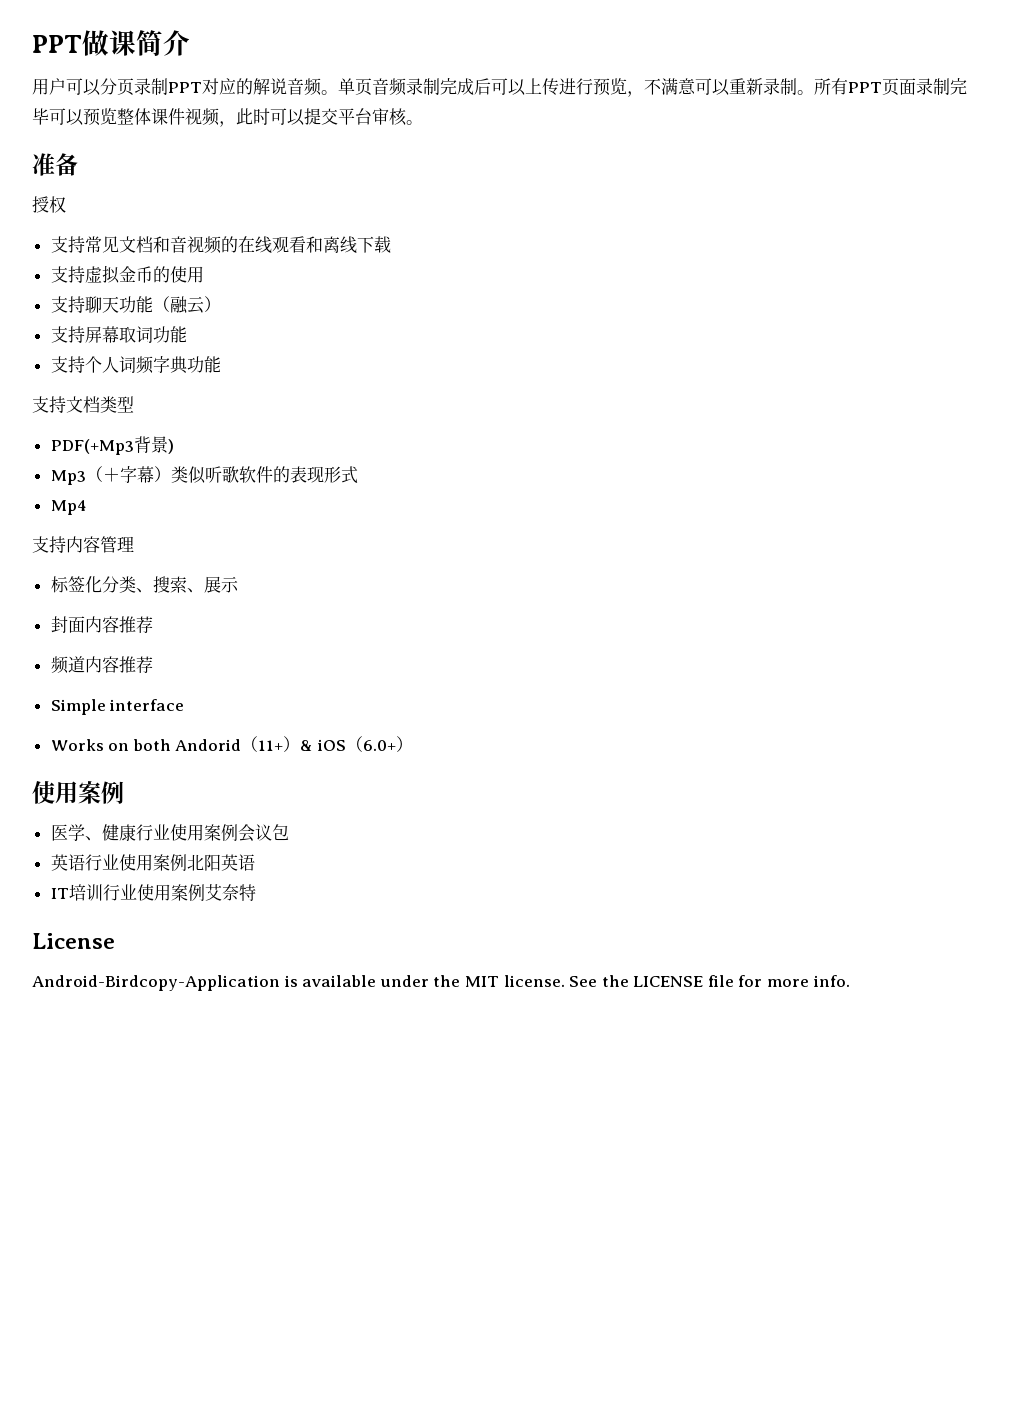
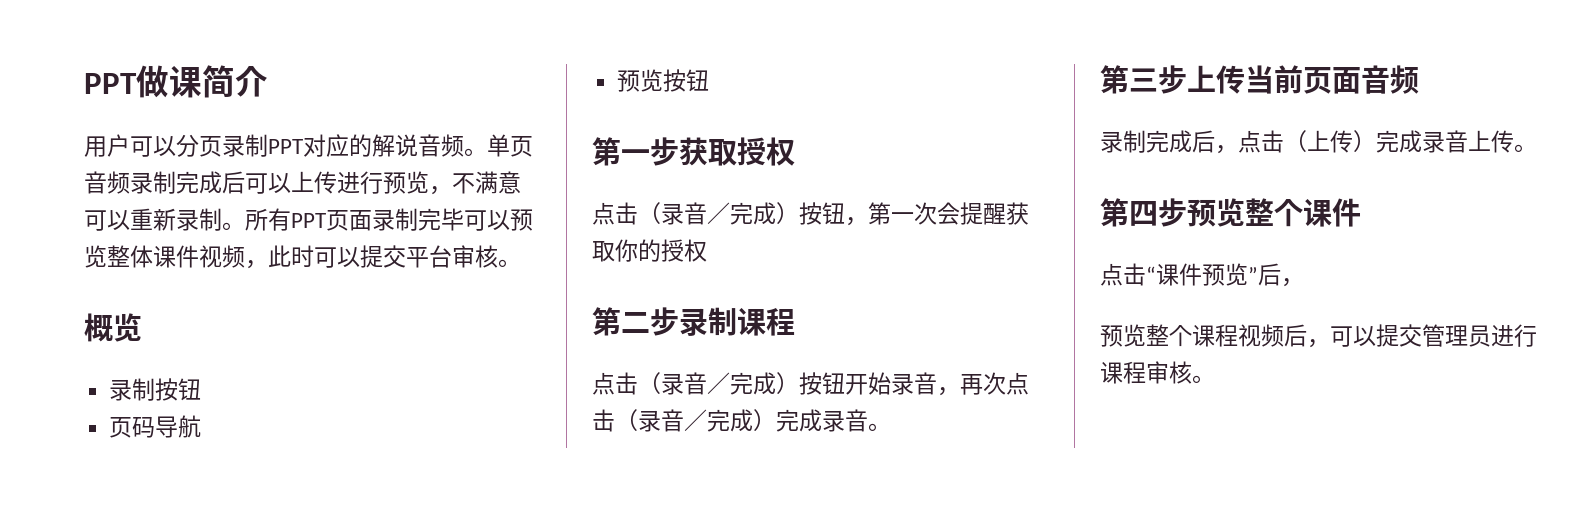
[32,153,78,176] [32,196,66,213] [50,236,391,254] [50,265,204,284] [50,296,221,314] [50,326,187,343] [50,356,221,374] [32,396,134,413] [50,436,174,455] [50,466,358,485] [50,500,87,515] [32,536,134,553] [50,576,239,593] [50,616,153,634] [50,656,153,674] [50,699,185,715] [50,736,414,752] [32,781,124,804] [50,824,289,842] [50,854,255,871] [50,884,256,902] [32,933,115,949] [32,975,850,991] 准备 // 授权 // 支持常见文档和音视频的在线观看和离线下载 // 支持虚拟金币的使用 // 支持聊天功能（融云） // 支持屏幕取词功能 // 支持个人词频字典功能 // 支持文档类型 // PDF(+Mp3背景) // Mp3（＋字幕）类似听歌软件的表现形式 // Mp4 // 支持内容管理 // 标签化分类、搜索、展示 // 封面内容推荐 // 频道内容推荐 // Simple interface // Works on both Andorid（11+）& iOS（6.0+） // 使用案例 // 医学、健康行业使用案例会议包 // 英语行业使用案例北阳英语 // IT培训行业使用案例艾奈特 // License // Android-Birdcopy-Application is available under the MIT license. See the LICENSE file for more info. -> [84,313,142,342] [109,378,202,401] [109,415,202,438] [617,69,710,92] [592,137,795,166] [592,202,1029,226] [592,239,707,262] [592,307,795,336] [592,372,1029,396] [592,409,891,432] [1100,65,1419,94] [1100,130,1537,154] [1100,198,1361,227] [1100,263,1304,287] [1100,324,1537,348] [1100,361,1215,384] 概览 // 录制按钮 // 页码导航 // 预览按钮 // 第一步获取授权 // 点击（录音／完成）按钮，第一次会提醒获取你的授权 // 第二步录制课程 // 点击（录音／完成）按钮开始录音，再次点击（录音／完成）完成录音。 // 第三步上传当前页面音频 // 录制完成后，点击（上传）完成录音上传。 // 第四步预览整个课件 // 点击“课件预览”后， // 预览整个课程视频后，可以提交管理员进行课程审核。

